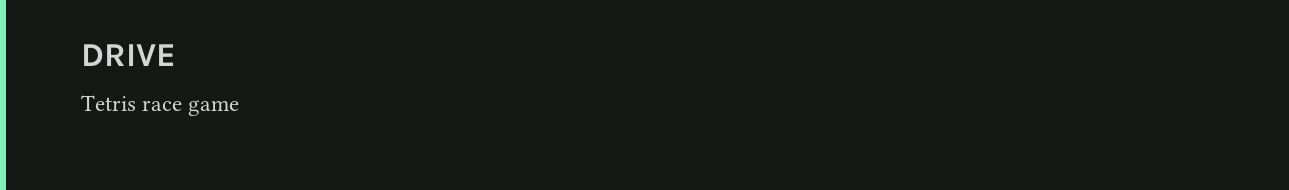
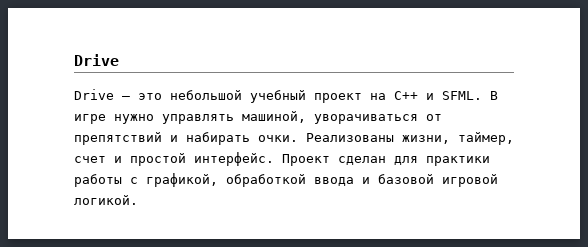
[81,44,176,66] [81,95,240,116] DRIVE // Tetris race game -> [74,54,119,66] [74,89,498,103] [74,111,442,124] [74,132,514,145] [74,152,490,166] [74,173,498,187] [74,195,138,205] Drive // Drive — это небольшой учебный проект на C++ и SFML. В игре нужно управлять машиной, уворачиваться от препятствий и набирать очки. Реализованы жизни, таймер, счет и простой интерфейс. Проект сделан для практики работы с графикой, обработкой ввода и базовой игровой логикой.

